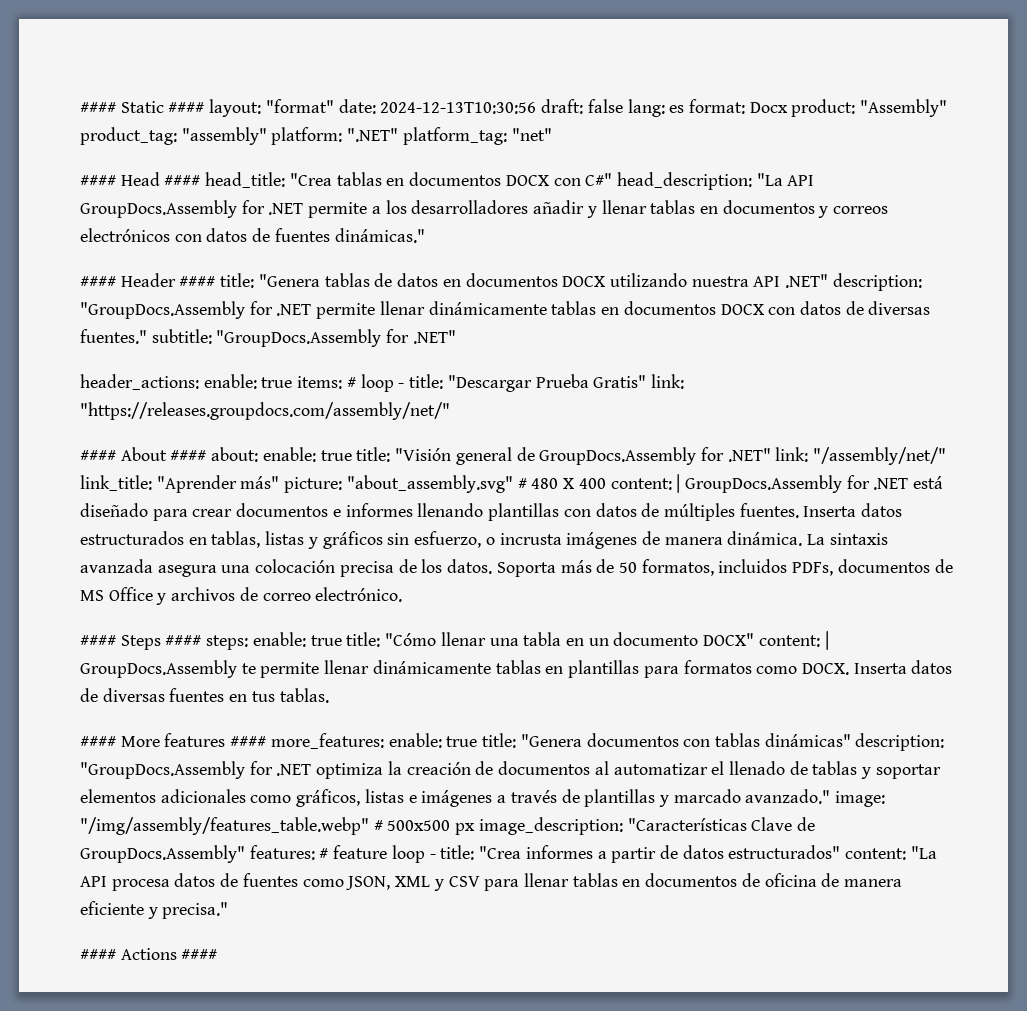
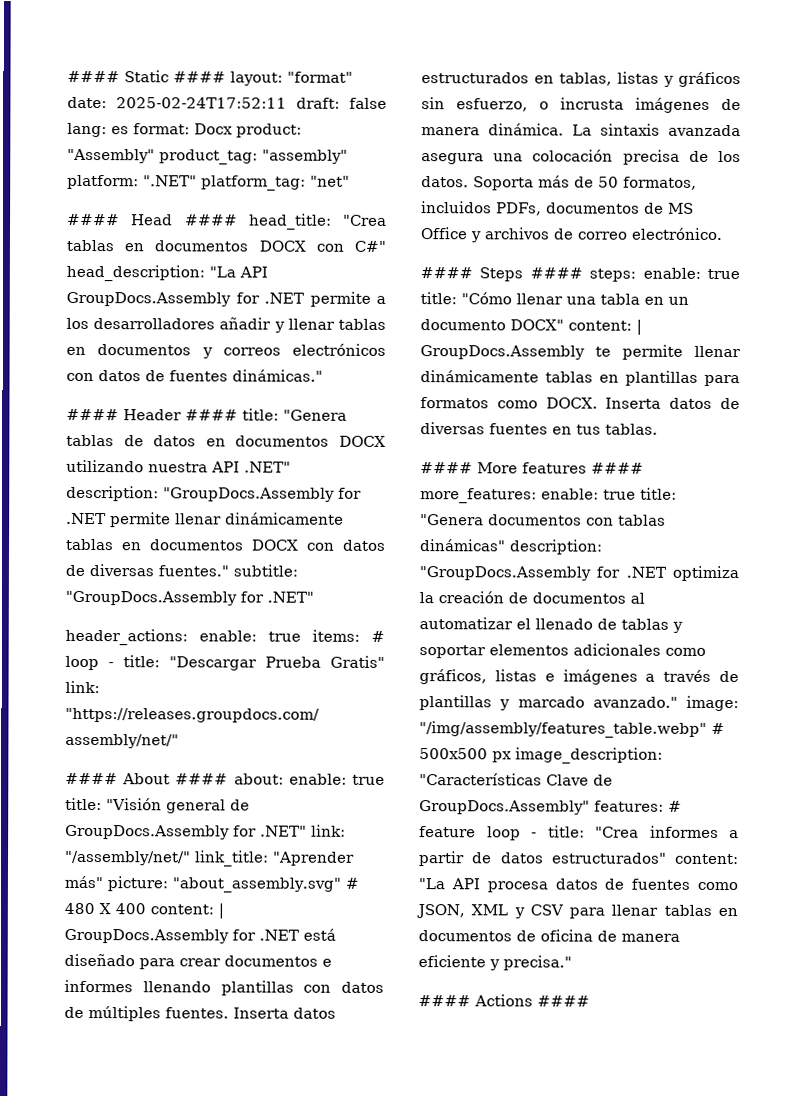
[380,102,537,114] 2024-12-13T10:30:56 -> [116,97,287,109] 2025-02-24T17:52:11

